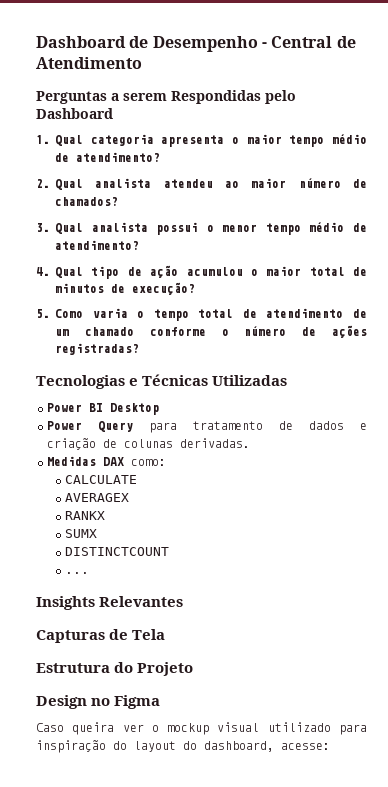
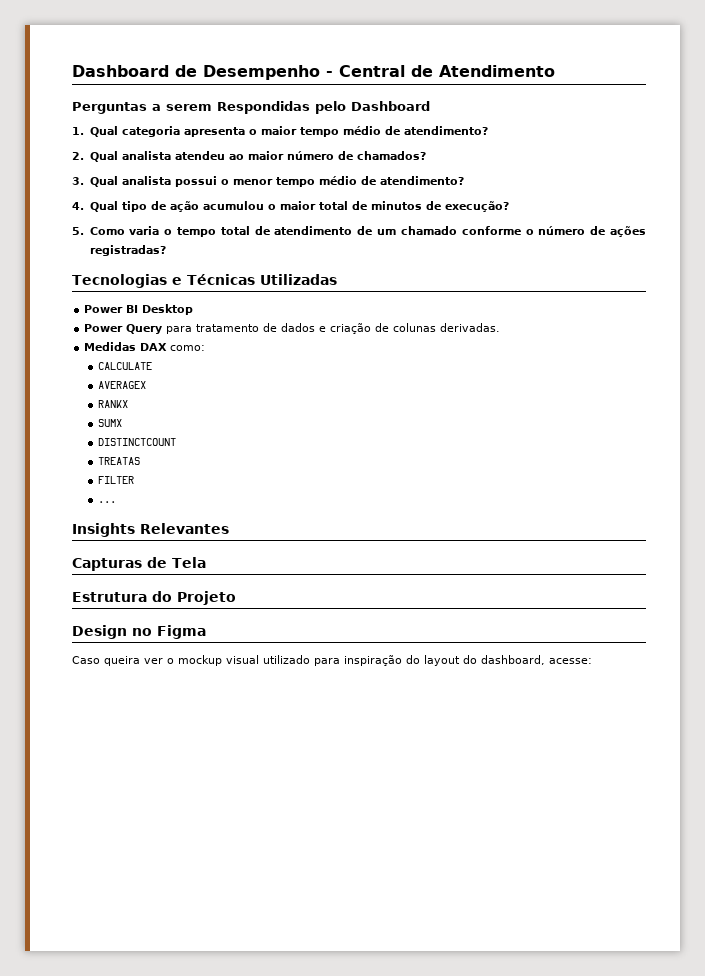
(170, 551) none -> [97,457,140,465] [97,476,134,484] // TREATAS // FILTER

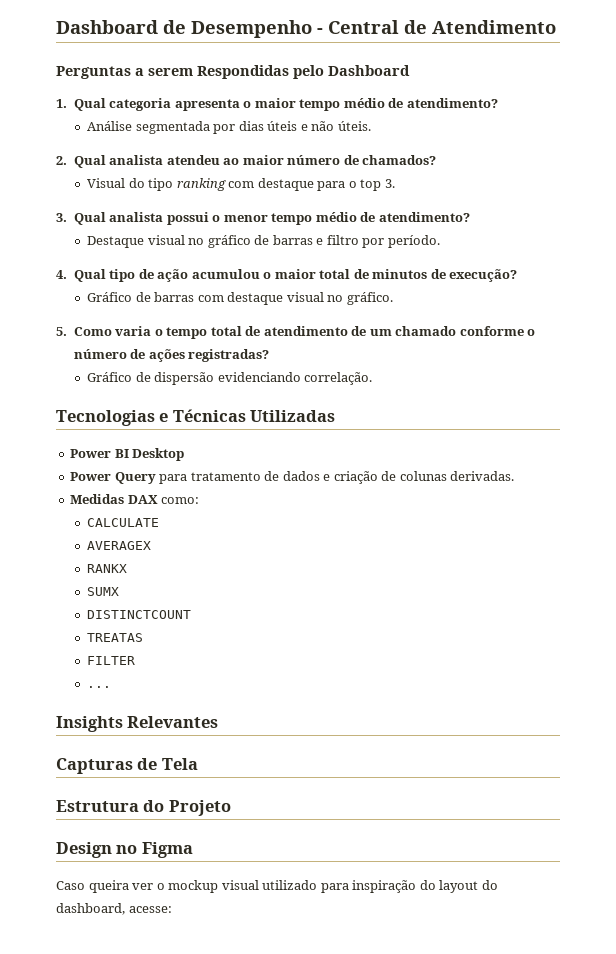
(488, 130) none -> [87,121,371,134] // Análise segmentada por dias úteis e não úteis.
(426, 155) none -> [87,178,395,191] // Visual do tipo ranking com destaque para o top 3.
(464, 180) none -> [87,235,440,248] // Destaque visual no gráfico de barras e filtro por período.
(509, 206) none -> [87,292,393,305] // Gráfico de barras com destaque visual no gráfico.
(166, 250) none -> [87,372,373,385] // Gráfico de dispersão evidenciando correlação.

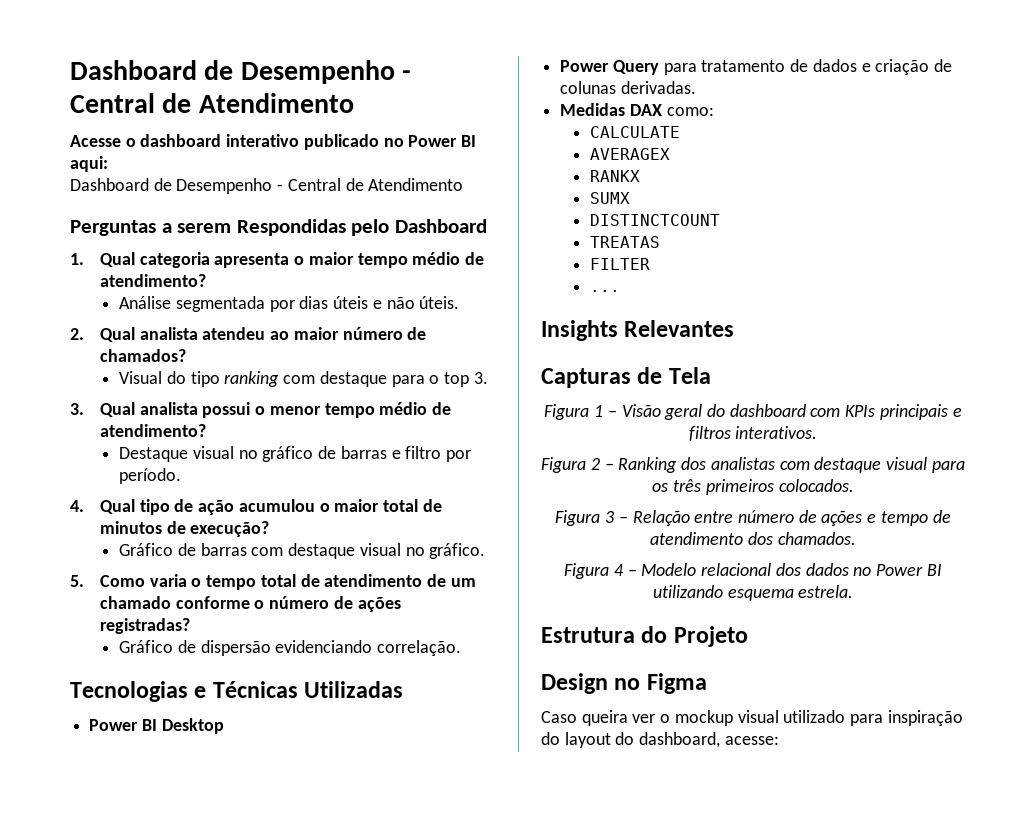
[56,20,556,38] Dashboard de Desempenho - Central de Atendimento -> [70,60,412,84] [70,93,354,113] [70,134,477,150] [70,156,108,172] [70,178,464,194] Dashboard de Desempenho - Central de Atendimento // Acesse o dashboard interativo publicado no Power BI aqui: // Dashboard de Desempenho - Central de Atendimento
(198, 764) none -> [544,404,962,420] [688,426,818,441] [541,457,965,473] [652,479,854,495] [555,510,951,526] [650,532,856,545] [564,563,942,579] [652,585,854,601] // Figura 1 – Visão geral do dashboard com KPIs principais e filtros interativos. // Figura 2 – Ranking dos analistas com destaque visual para os três primeiros colocados. // Figura 3 – Relação entre número de ações e tempo de atendimento dos chamados. // Figura 4 – Modelo relacional dos dados no Power BI utilizando esquema estrela.

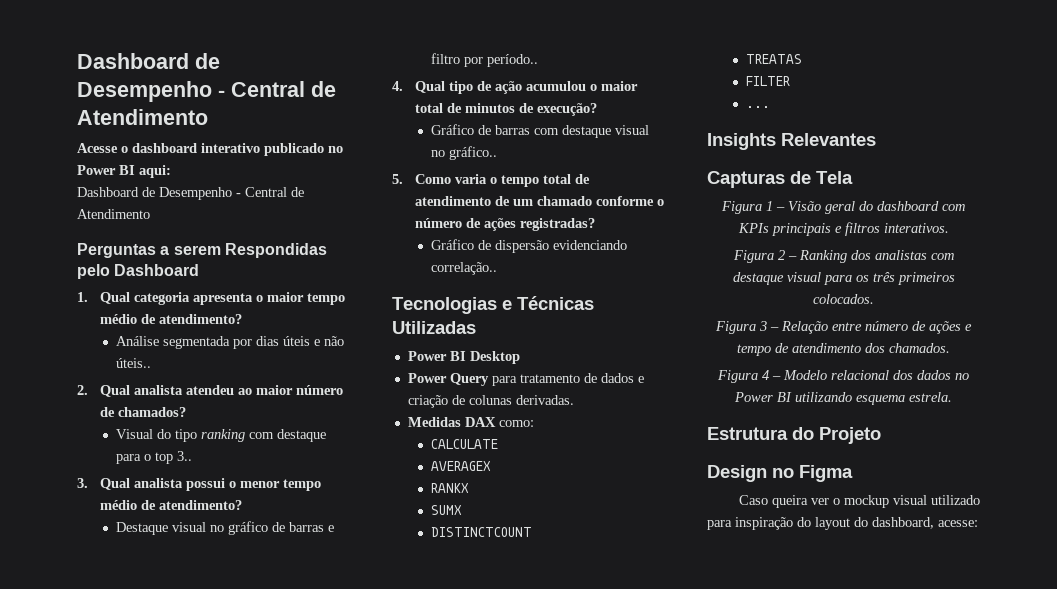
[419,296,460,309] úteis. -> [116,358,152,368] úteis..
[473,372,488,384] 3. -> [177,451,193,461] 3..
[119,468,182,484] período. -> [487,54,539,67] período..
[429,543,486,559] gráfico. -> [449,146,498,160] gráfico..
[377,640,462,656] correlação. -> [431,262,498,275] correlação..

